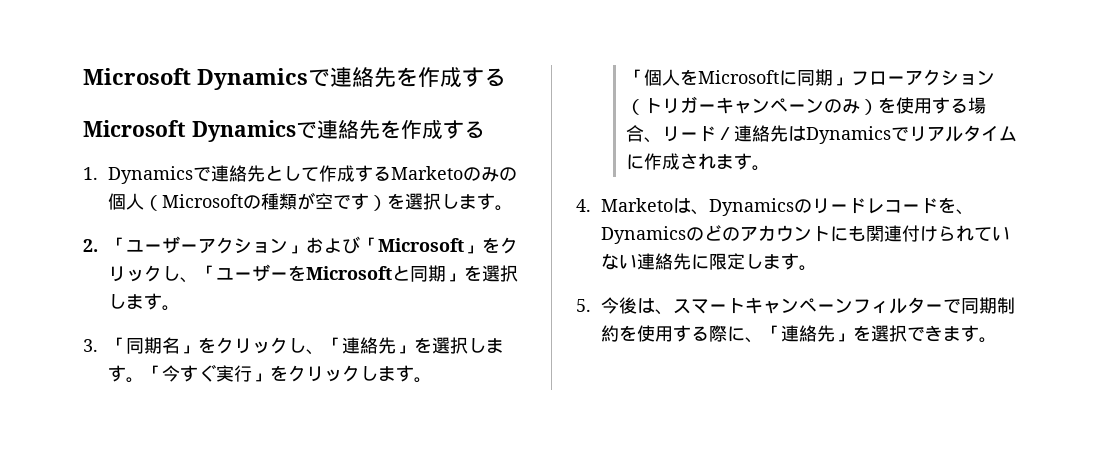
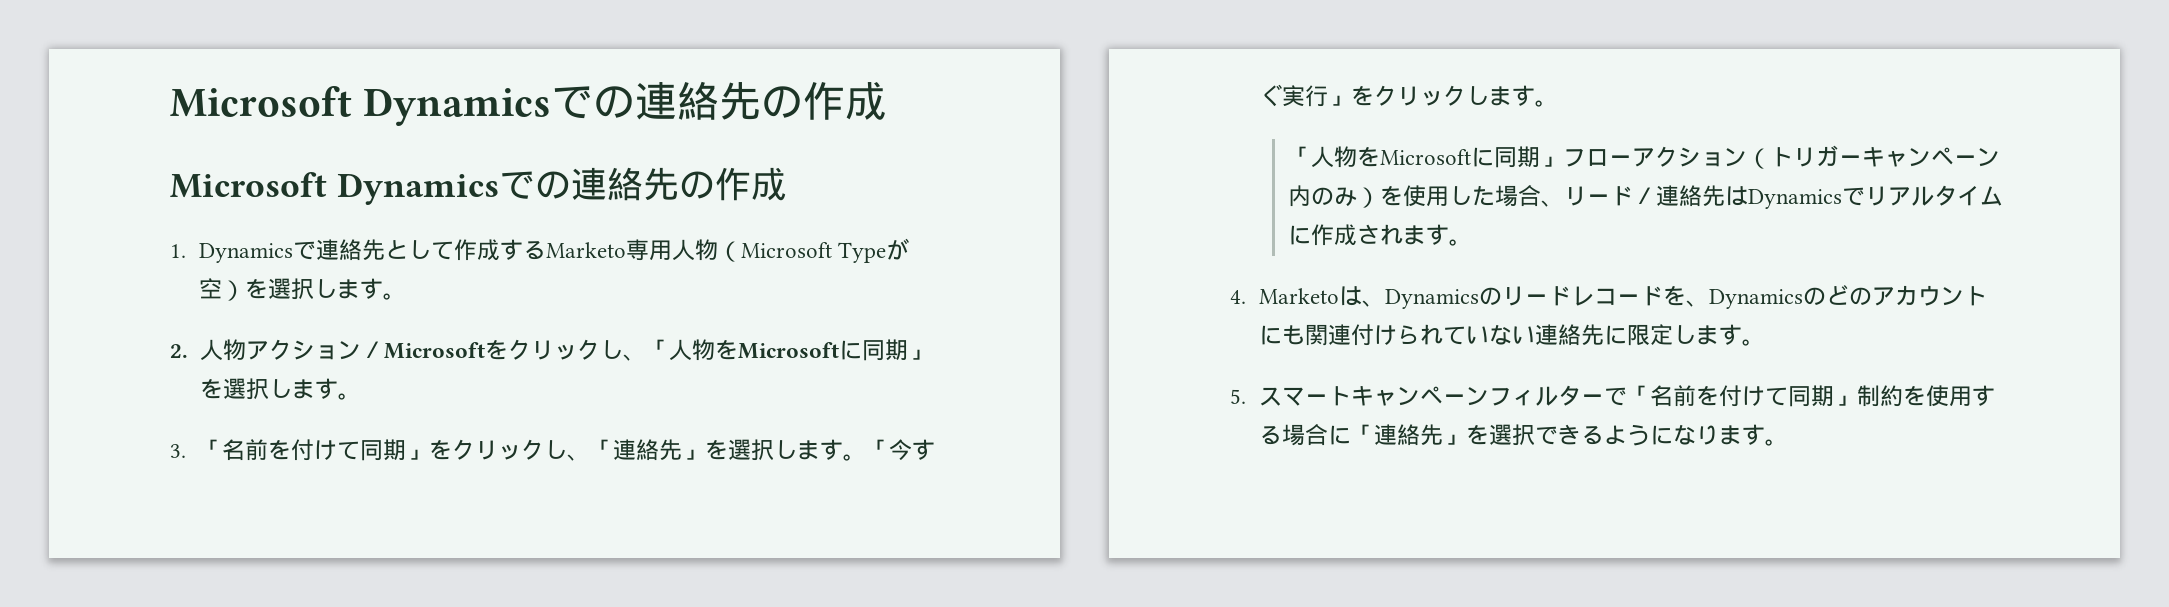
[83,67,506,90] [83,119,485,142] Microsoft Dynamicsで連絡先を作成する // Microsoft Dynamicsで連絡先を作成する -> [170,81,888,126] [170,167,787,205] Microsoft Dynamicsでの連絡先の作成 // Microsoft Dynamicsでの連絡先の作成
[462,167,517,182] [107,192,369,211] のみの個人（Microsoftの種類が空です -> [625,238,910,263] [198,278,222,299] 専用人物（Microsoft Typeが空
[107,236,518,254] [107,264,410,283] 「ユーザーアクション」および「Microsoft」をクリックし、「ユーザーをMicrosoftと -> [199,339,862,361] 人物アクション／Microsoftをクリックし、「人物をMicrosoftに
[125,337,180,354] 同期名 -> [221,439,406,461] 名前を付けて同期
[643,69,680,86] 個人 -> [1310,146,1357,168] 人物
(824, 105) none -> [1287,185,1311,207] 内
[931,97,968,114] する -> [1448,185,1495,206] した
[600,297,673,315] 今後は、 -> (1246, 396) none
[960,297,997,314] 同期 -> [1626,385,1857,407] 「名前を付けて同期」
[708,325,763,343] 際に、 -> [1281,424,1351,446] 場合に
(943, 333) none -> [1580,424,1719,446] るようになり

